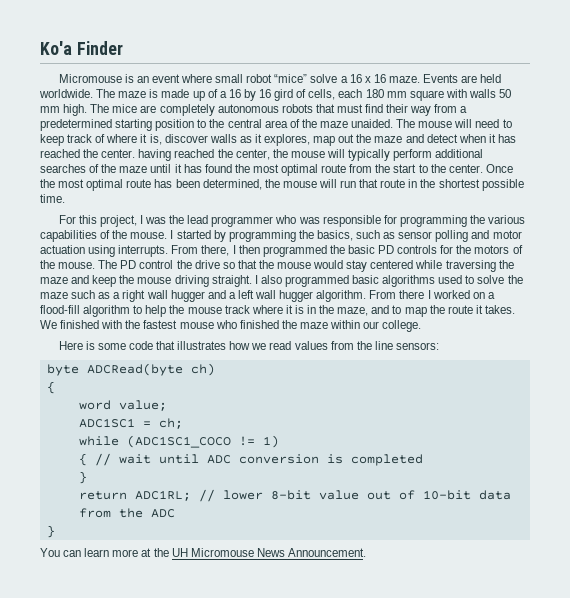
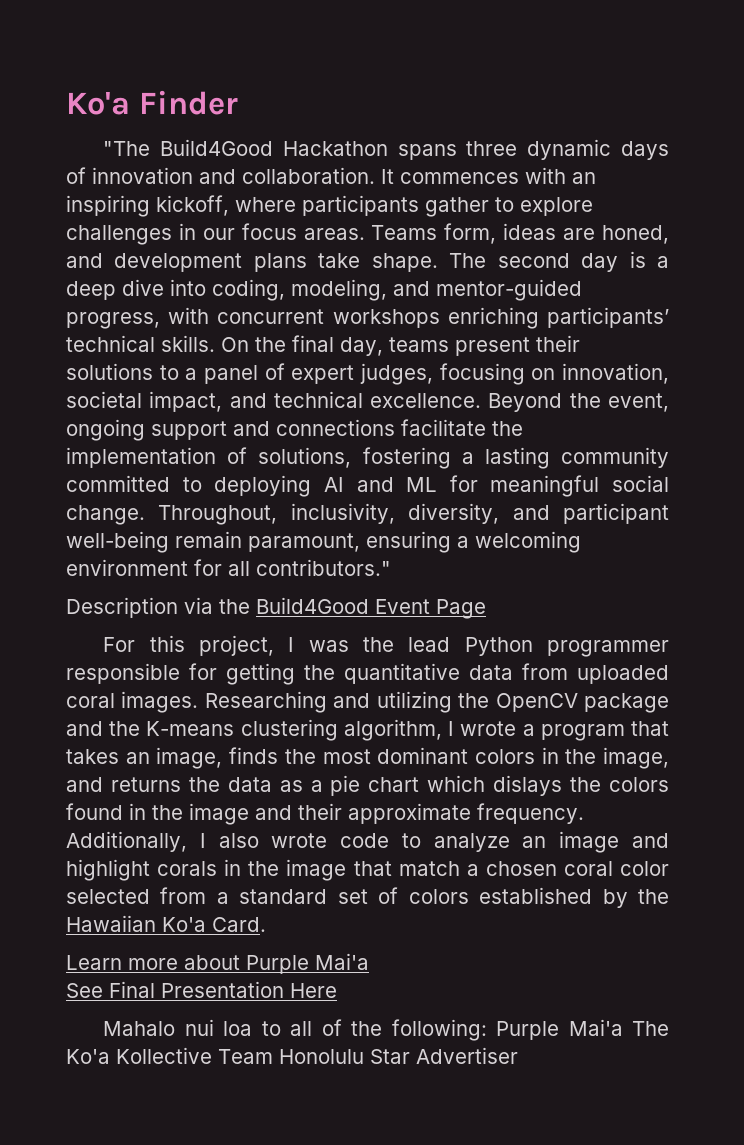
[58,74,502,83] [39,89,512,101] [40,104,468,116] [40,119,512,131] [40,134,516,146] [40,149,484,161] [40,164,513,176] [40,179,524,191] [40,194,65,203] Micromouse is an event where small robot “mice” solve a 16 x 16 maze. Events are held worldwide. The maze is made up of a 16 by 16 gird of cells, each 180 mm square with walls 50 mm high. The mice are completely autonomous robots that must find their way from a predetermined starting position to the central area of the maze unaided. The mouse will need to keep track of where it is, discover walls as it explores, map out the maze and detect when it has reached the center. having reached the center, the mouse will typically perform additional searches of the maze until it has found the most optimal route from the start to the center. Once the most optimal route has been determined, the mouse will run that route in the shortest possible time. -> [103,139,669,160] [66,167,596,184] [66,195,593,217] [66,223,670,245] [66,251,670,272] [66,279,582,301] [66,307,669,329] [66,335,580,356] [66,363,669,385] [66,391,669,412] [66,419,523,441] [66,447,669,469] [66,475,669,497] [66,503,669,525] [66,531,581,553] [66,559,391,576] [66,597,486,619] "The Build4Good Hackathon spans three dynamic days of innovation and collaboration. It commences with an inspiring kickoff, where participants gather to explore challenges in our focus areas. Teams form, ideas are honed, and development plans take shape. The second day is a deep dive into coding, modeling, and mentor-guided progress, with concurrent workshops enriching participants’ technical skills. On the final day, teams present their solutions to a panel of expert judges, focusing on innovation, societal impact, and technical excellence. Beyond the event, ongoing support and connections facilitate the implementation of solutions, fostering a lasting community committed to deploying AI and ML for meaningful social change. Throughout, inclusivity, diversity, and participant well-being remain paramount, ensuring a welcoming environment for all contributors." // Description via the Build4Good Event Page
[211,215,526,227] [40,230,522,242] [40,245,523,257] [40,260,514,272] [40,275,523,287] [40,290,495,302] [40,305,515,317] [40,320,422,332] [58,341,439,350] [46,363,215,376] [46,381,55,394] [78,400,167,411] [78,418,183,429] [78,435,279,448] [78,453,423,466] [78,471,87,484] [78,489,511,502] [78,508,175,518] [46,525,55,538] [40,548,366,557] programmer who was responsible for programming the various capabilities of the mouse. I started by programming the basics, such as sensor polling and motor actuation using interrupts. From there, I then programmed the basic PD controls for the motors of the mouse. The PD control the drive so that the mouse would stay centered while traversing the maze and keep the mouse driving straight. I also programmed basic algorithms used to solve the maze such as a right wall hugger and a left wall hugger algorithm. From there I worked on a flood-fill algorithm to help the mouse track where it is in the maze, and to map the route it takes. We finished with the fastest mouse who finished the maze within our college. // Here is some code that illustrates how we read values from the line sensors: // byte ADCRead(byte ch) // { // word value; // ADC1SC1 = ch; // while (ADC1SC1_COCO != 1) // { // wait until ADC conversion is completed // } // return ADC1RL; // lower 8-bit value out of 10-bit data from the ADC // } // You can learn more at the UH Micromouse News Announcement. -> [464,637,669,657] [66,663,669,685] [66,691,670,713] [66,719,669,741] [66,747,669,769] [66,775,670,796] [66,803,584,825] [66,831,669,853] [66,859,670,881] [66,887,670,908] [66,915,266,932] [66,953,369,974] [66,981,337,998] [103,1019,670,1041] [66,1047,518,1064] Python programmer responsible for getting the quantitative data from uploaded coral images. Researching and utilizing the OpenCV package and the K-means clustering algorithm, I wrote a program that takes an image, finds the most dominant colors in the image, and returns the data as a pie chart which dislays the colors found in the image and their approximate frequency. Additionally, I also wrote code to analyze an image and highlight corals in the image that match a chosen coral color selected from a standard set of colors established by the Hawaiian Ko'a Card. // Learn more about Purple Mai'a // See Final Presentation Here // Mahalo nui loa to all of the following: Purple Mai'a The Ko'a Kollective Team Honolulu Star Advertiser

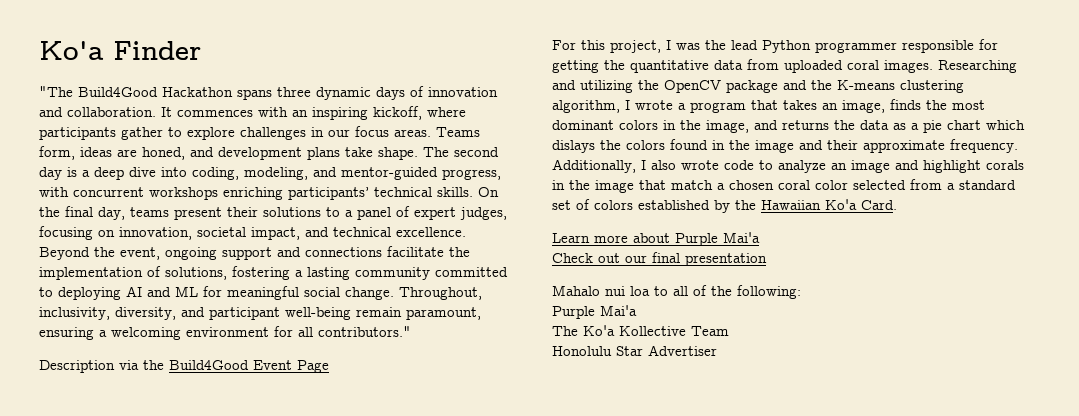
[66,981,337,998] See Final Presentation Here -> [552,252,767,266] Check out our final presentation
[496,1019,623,1040] Purple Mai'a -> [552,305,637,319] // Purple Mai'a //
(273, 1056) none -> (729, 331) //

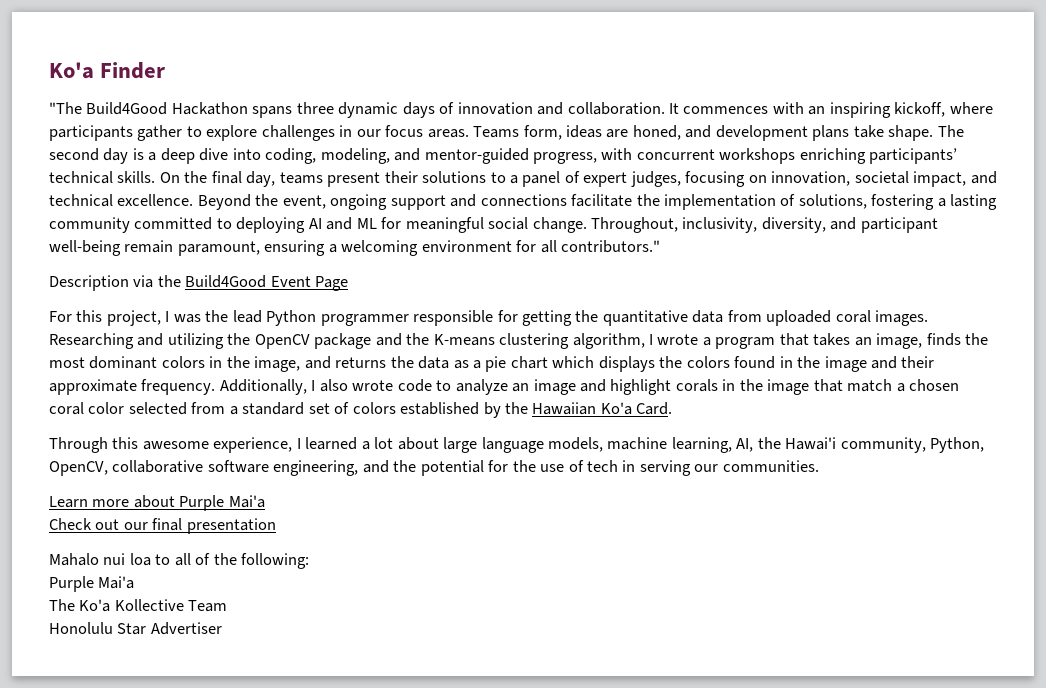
[552,140,595,153] dislays -> [598,356,655,372] displays
(897, 205) none -> [49,437,985,453] [49,460,819,476] // Through this awesome experience, I learned a lot about large language models, machine learning, AI, the Hawai'i community, Python, OpenCV, collaborative software engineering, and the potential for the use of tech in serving our communities.

